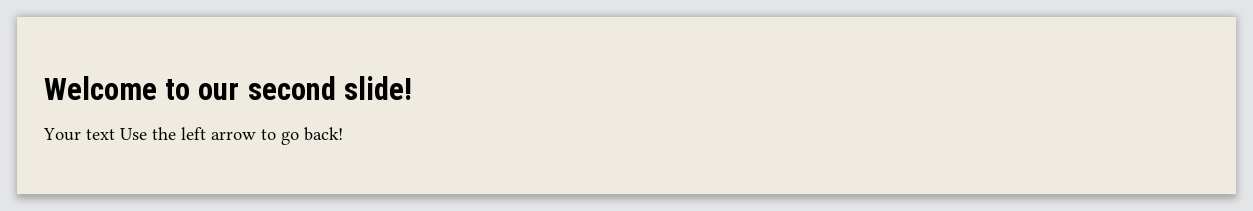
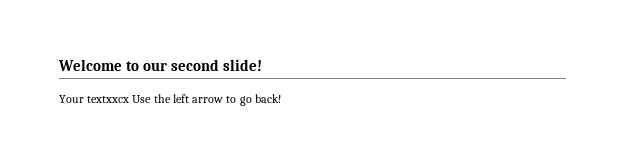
[86,129,115,140] text -> [87,96,130,103] textxxcx

